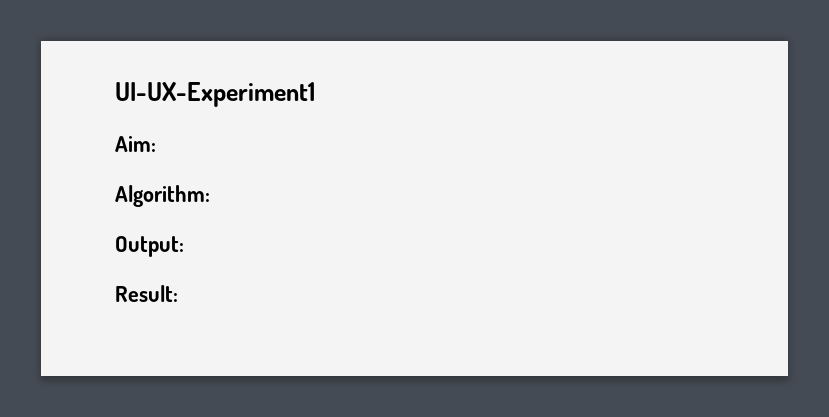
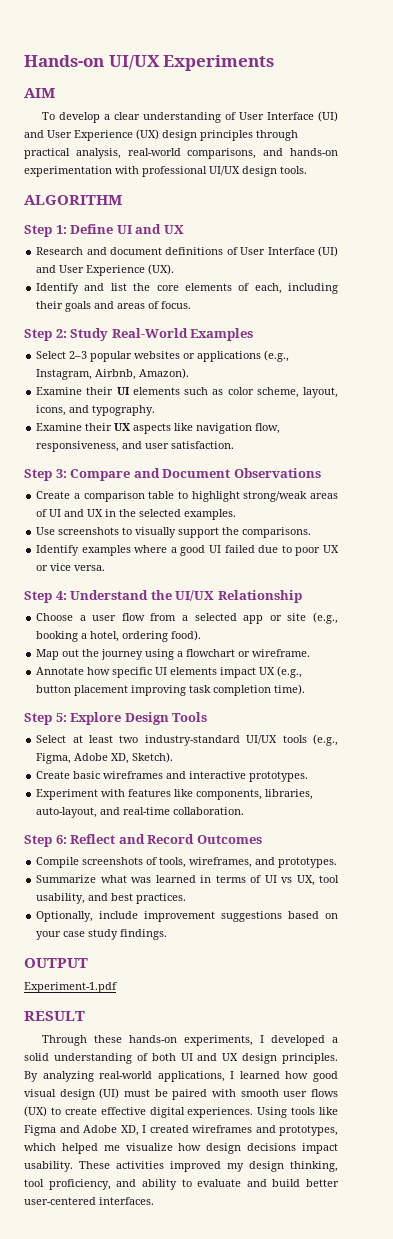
[115,82,315,107] [115,136,156,152] [115,185,210,207] [115,236,184,257] [115,285,178,302] UI-UX-Experiment1 // Aim: // Algorithm: // Output: // Result: -> [24,55,275,71] [24,88,55,98] [42,111,338,123] [24,129,298,141] [24,148,339,159] [24,166,307,177] [24,195,122,205] [24,224,184,237] [36,246,338,257] [36,264,175,276] [36,283,339,294] [36,301,192,312] [24,328,254,341] [36,350,290,362] [36,368,190,380] [36,387,339,398] [36,405,156,416] [36,423,281,434] [36,441,235,452] [24,468,321,481] [36,491,338,502] [36,509,237,520] [36,527,312,538] [36,545,339,556] [36,563,106,571] [24,590,302,603] [36,612,338,624] [36,630,202,642] [36,649,311,660] [36,666,303,678] [36,684,306,696] [24,712,208,725] [36,734,338,746] [36,752,174,764] [36,771,309,782] [36,789,314,800] [36,807,245,818] [24,834,262,847] [36,857,338,868] [36,875,340,886] [36,893,187,904] [36,911,338,922] [36,929,168,940] [24,958,88,968] [24,982,117,993] [24,1011,85,1021] [42,1035,338,1046] [24,1053,338,1064] [24,1071,338,1082] [24,1088,338,1100] [24,1106,338,1118] [24,1125,338,1136] [24,1143,338,1154] [24,1161,338,1172] [24,1179,339,1190] [24,1197,154,1205] Hands-on UI/UX Experiments // AIM // To develop a clear understanding of User Interface (UI) and User Experience (UX) design principles through practical analysis, real-world comparisons, and hands-on experimentation with professional UI/UX design tools. // ALGORITHM // Step 1: Define UI and UX // Research and document definitions of User Interface (UI) and User Experience (UX). // Identify and list the core elements of each, including their goals and areas of focus. // Step 2: Study Real-World Examples // Select 2–3 popular websites or applications (e.g., Instagram, Airbnb, Amazon). // Examine their UI elements such as color scheme, layout, icons, and typography. // Examine their UX aspects like navigation flow, responsiveness, and user satisfaction. // Step 3: Compare and Document Observations // Create a comparison table to highlight strong/weak areas of UI and UX in the selected examples. // Use screenshots to visually support the comparisons. // Identify examples where a good UI failed due to poor UX or vice versa. // Step 4: Understand the UI/UX Relationship // Choose a user flow from a selected app or site (e.g., booking a hotel, ordering food). // Map out the journey using a flowchart or wireframe. // Annotate how specific UI elements impact UX (e.g., button placement improving task completion time). // Step 5: Explore Design Tools // Select at least two industry-standard UI/UX tools (e.g., Figma, Adobe XD, Sketch). // Create basic wireframes and interactive prototypes. // Experiment with features like components, libraries, auto-layout, and real-time collaboration. // Step 6: Reflect and Record Outcomes // Compile screenshots of tools, wireframes, and prototypes. // Summarize what was learned in terms of UI vs UX, tool usability, and best practices. // Optionally, include improvement suggestions based on your case study findings. // OUTPUT // Experiment-1.pdf // RESULT // Through these hands-on experiments, I developed a solid understanding of both UI and UX design principles. By analyzing real-world applications, I learned how good visual design (UI) must be paired with smooth user flows (UX) to create effective digital experiences. Using tools like Figma and Adobe XD, I created wireframes and prototypes, which helped me visualize how design decisions impact usability. These activities improved my design thinking, tool proficiency, and ability to evaluate and build better user-centered interfaces.

